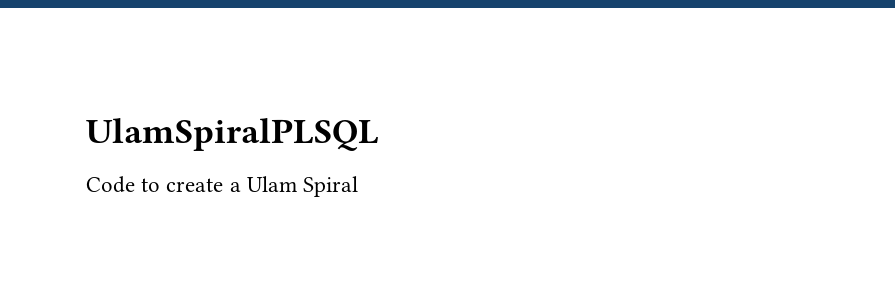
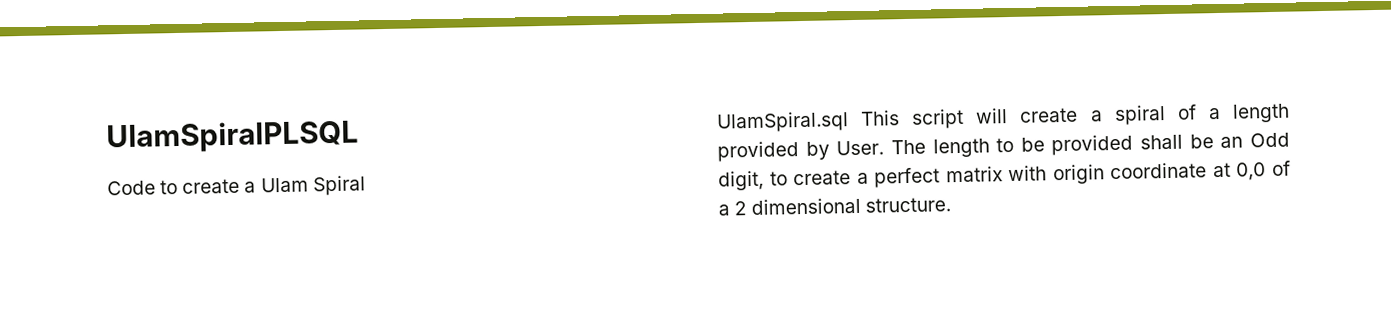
(359, 186) none -> [716,103,1290,133] [717,132,1290,162] [718,160,1291,191] [718,197,952,216] // UlamSpiral.sql This script will create a spiral of a length provided by User. The length to be provided shall be an Odd digit, to create a perfect matrix with origin coordinate at 0,0 of a 2 dimensional structure.

